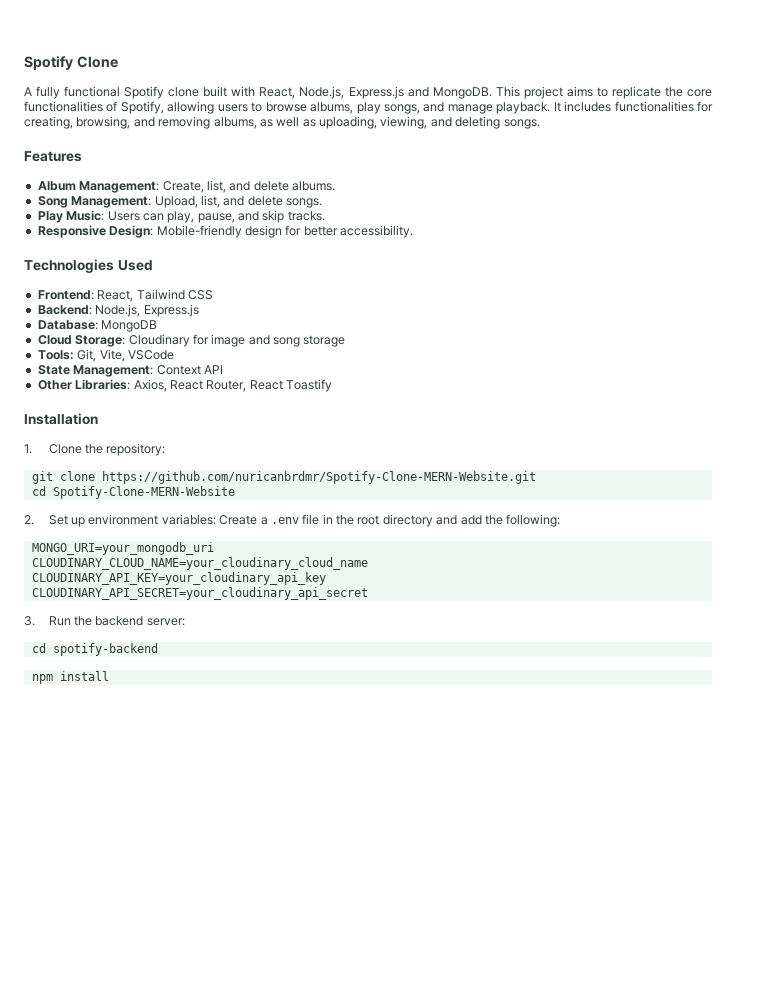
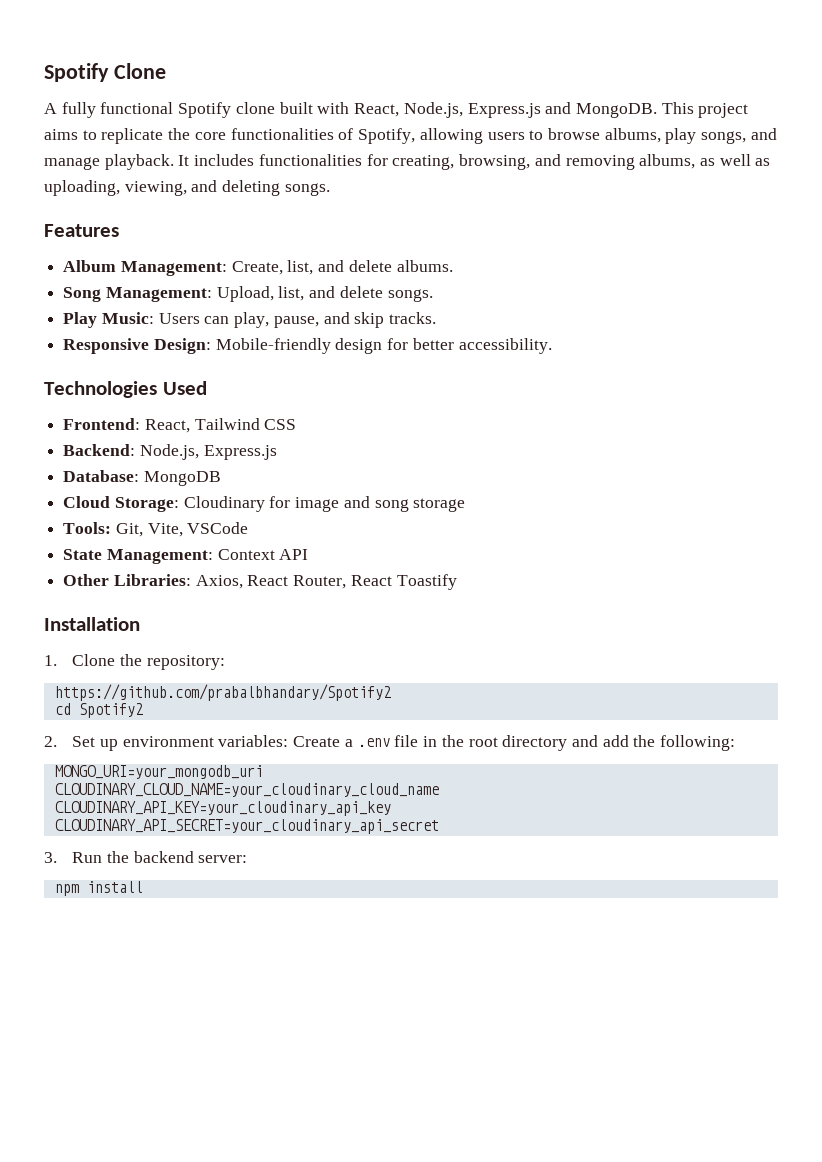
[31,471,536,484] [31,486,235,499] git clone https://github.com/nuricanbrdmr/Spotify-Clone-MERN-Website.git // cd Spotify-Clone-MERN-Website -> [54,684,391,701] [54,703,143,718] https://github.com/prabalbhandary/Spotify2 // cd Spotify2
[31,643,158,656] // cd spotify-backend -> (248, 859) none

